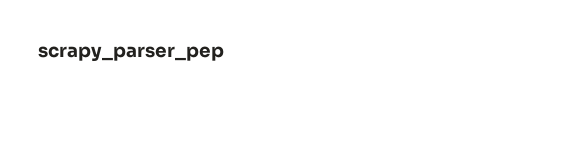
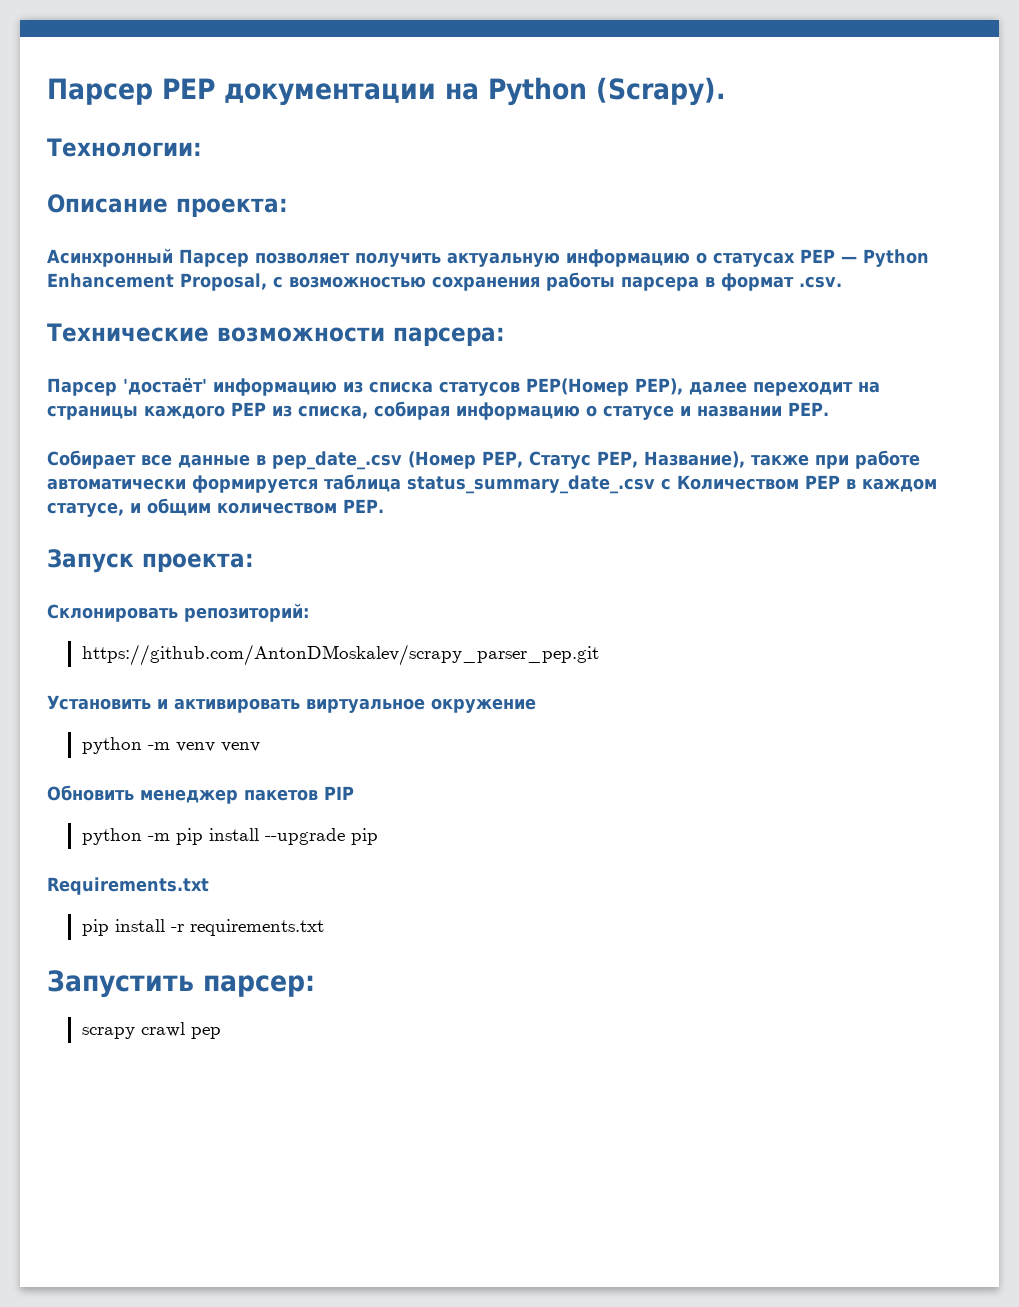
[38,46,224,62] scrapy_parser_pep -> [47,77,727,106] [47,138,202,157] [47,194,288,217] [47,248,929,267] [47,272,842,291] [47,323,505,346] [47,378,880,396] [47,401,829,420] [47,450,920,470] [47,474,937,494] [47,498,384,517] [47,549,254,573] [47,603,309,622] [81,644,599,666] [47,695,536,713] [81,737,260,754] [47,785,354,804] [81,828,378,845] [47,877,209,895] [81,919,324,936] [47,970,315,998] [81,1022,221,1039] Парсер PEP документации на Python (Scrapy). // Технологии: // Описание проекта: // Асинхронный Парсер позволяет получить актуальную информацию о статусах PEP — Python Enhancement Proposal, c возможностью сохранения работы парсера в формат .csv. // Технические возможности парсера: // Парсер 'достаёт' информацию из списка статусов PEP(Номер PEP), далее переходит на страницы каждого PEP из списка, собирая информацию о статусе и названии PEP. // Собирает все данные в pep_date_.csv (Номер PEP, Статус PEP, Название), также при работе автоматически формируется таблица status_summary_date_.csv с Количеством PEP в каждом статусе, и общим количеством PEP. // Запуск проекта: // Склонировать репозиторий: // https://github.com/AntonDMoskalev/scrapy_parser_pep.git // Установить и активировать виртуальное окружение // python -m venv venv // Обновить менеджер пакетов PIP // python -m pip install --upgrade pip // Requirements.txt // pip install -r requirements.txt // Запустить парсер: // scrapy crawl pep

